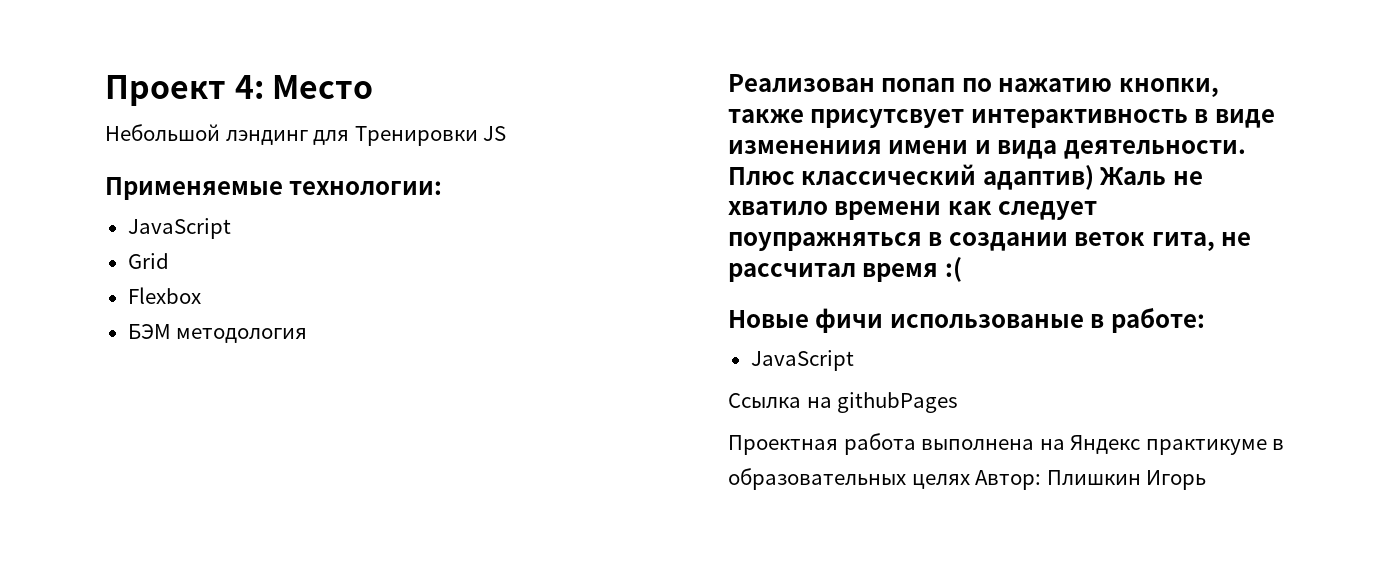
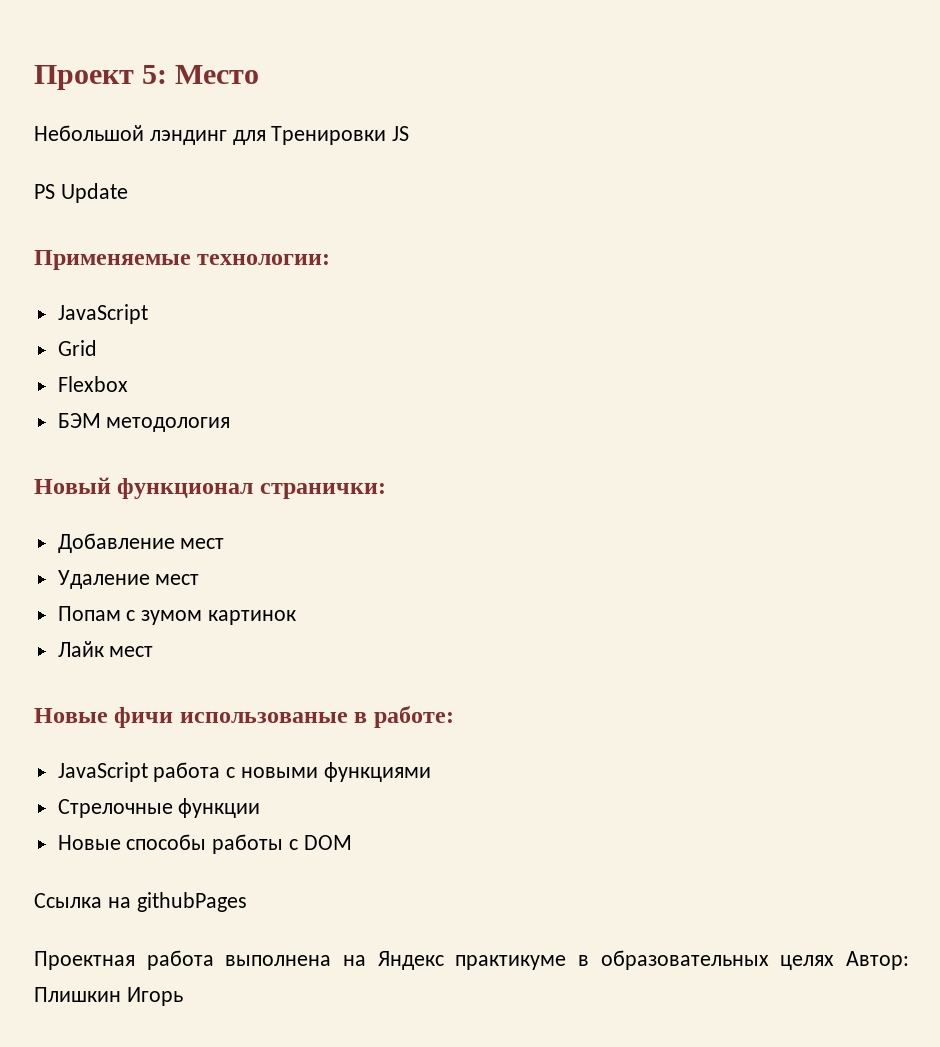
[234,75,264,99] 4: -> [142,65,168,84] 5:
(507, 133) none -> [34,183,128,203] // PS Update
[728,74,1219,97] [728,109,1275,128] [728,140,1246,159] [728,164,1203,190] [728,201,1098,220] [728,232,1252,251] [728,257,962,282] Реализован попап по нажатию кнопки, также присутсвует интерактивность в виде изменениия имени и вида деятельности. Плюс классический адаптив) Жаль не хватило времени как следует поупражняться в создании веток гита, не рассчитал время :( -> [34,477,386,499] [57,533,225,553] [57,570,200,589] [57,606,297,625] [57,641,154,657] Новый функционал странички: // Добавление мест // Удаление мест // Попам с зумом картинок // Лайк мест
(854, 360) none -> [153,762,431,782] [57,798,261,818] [57,834,352,854] работа с новыми функциями // Стрелочные функции // Новые способы работы с DOM

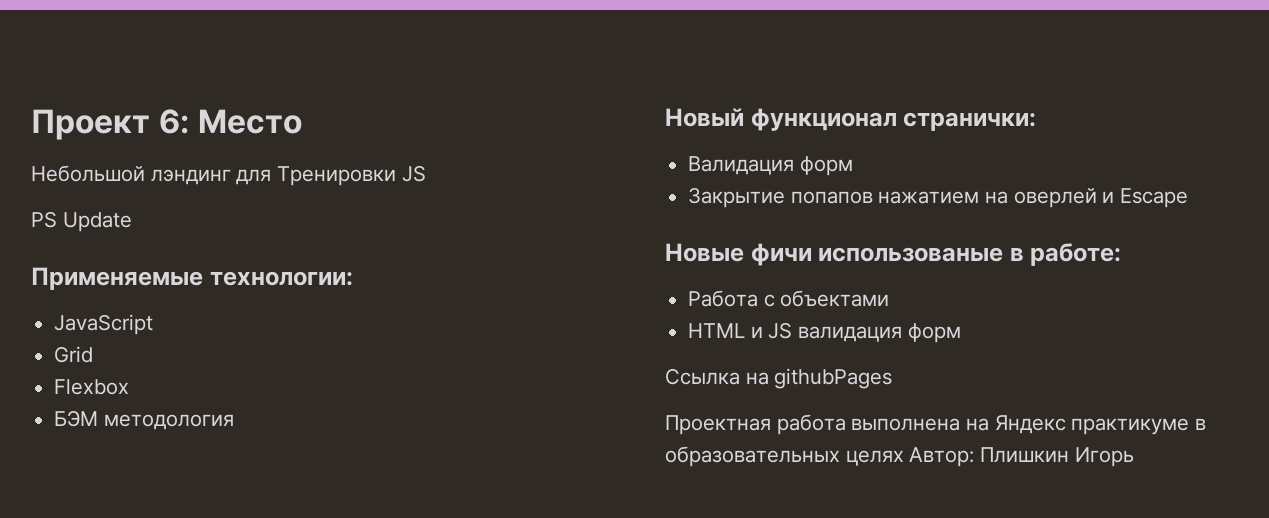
[142,65,168,84] 5: -> [158,109,189,134] 6:
[57,533,225,553] [57,570,200,589] [57,606,297,625] [57,641,154,657] Добавление мест // Удаление мест // Попам с зумом картинок // Лайк мест -> [688,156,853,176] [688,187,1189,208] Валидация форм // Закрытие попапов нажатием на оверлей и Escape
[57,762,431,782] [57,798,261,818] [57,834,352,854] JavaScript работа с новыми функциями // Стрелочные функции // Новые способы работы с DOM -> [688,290,890,307] [688,322,961,343] Работа с объектами // HTML и JS валидация форм

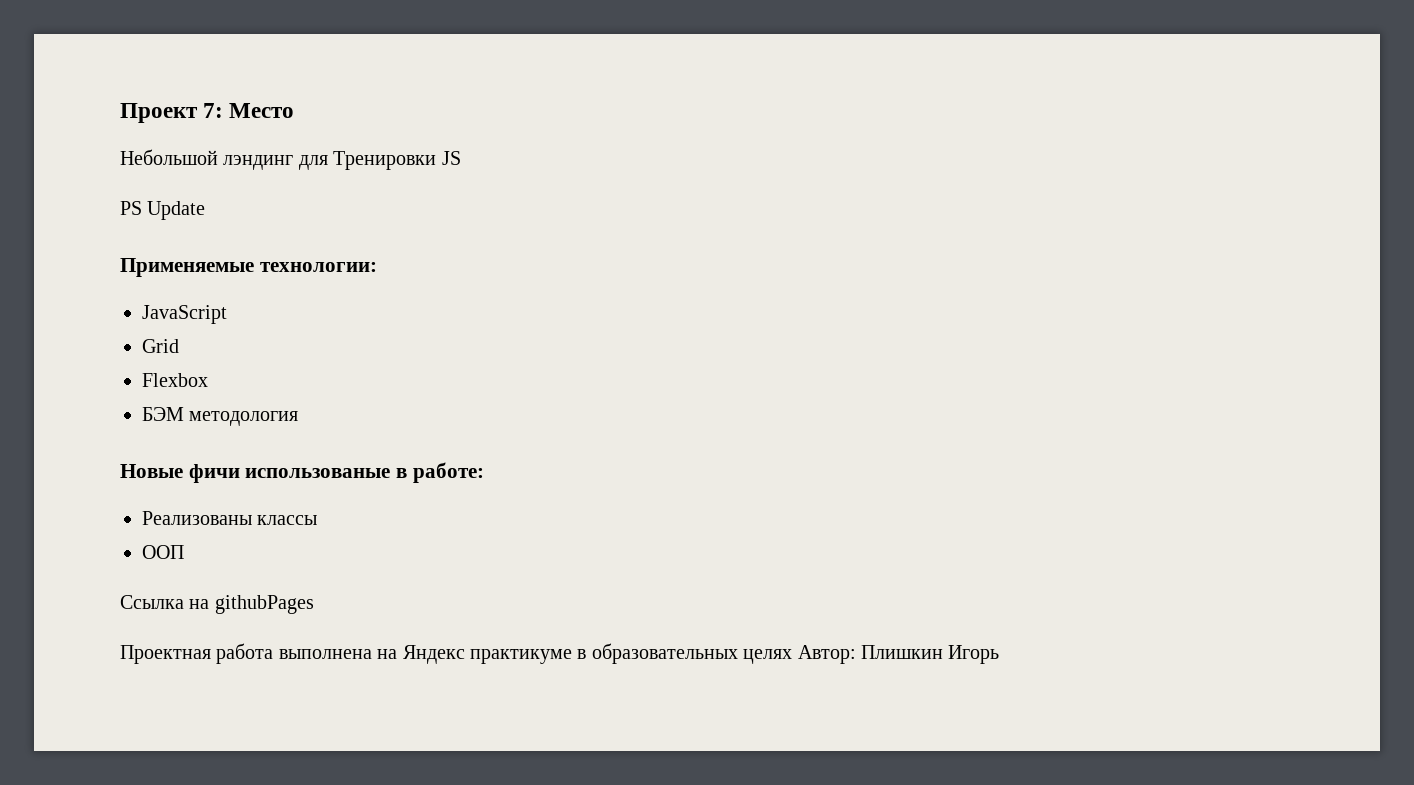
[158,109,189,134] 6: -> [203,103,224,118] 7:
[665,108,1037,131] [688,156,853,176] [688,187,1189,208] // Новый функционал странички: // Валидация форм // Закрытие попапов нажатием на оверлей и Escape -> (299, 418) none
[688,290,890,307] [688,322,961,343] Работа с объектами // HTML и JS валидация форм -> [142,511,318,525] [142,545,184,559] Реализованы классы // ООП

